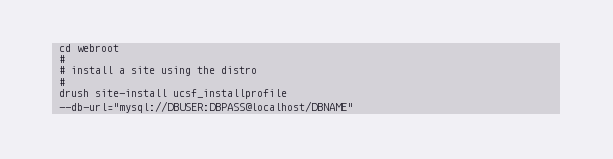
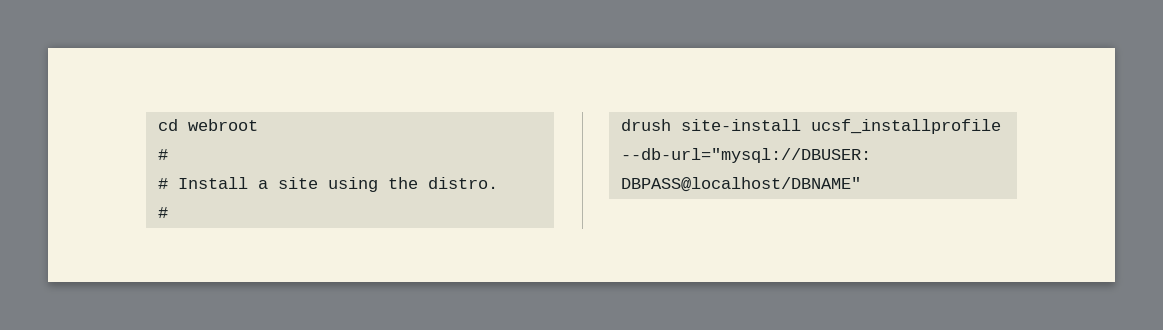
[70,66,113,74] install -> [177,177,248,189] Install
[220,66,257,74] distro -> [427,177,498,189] distro.

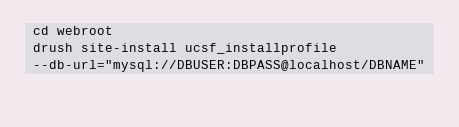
[157,149,168,160] [157,177,498,192] [157,207,168,218] // # // # Install a site using the distro. // # -> (113, 30) none

